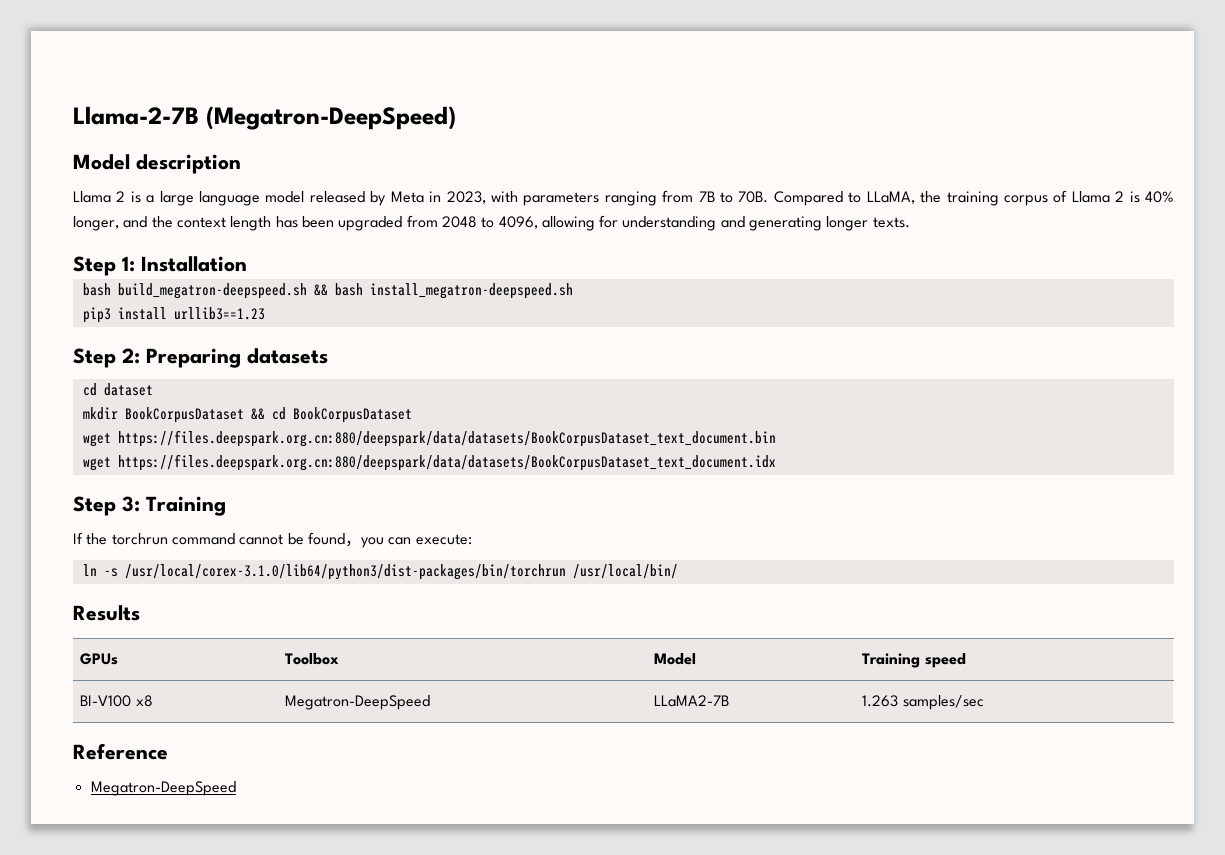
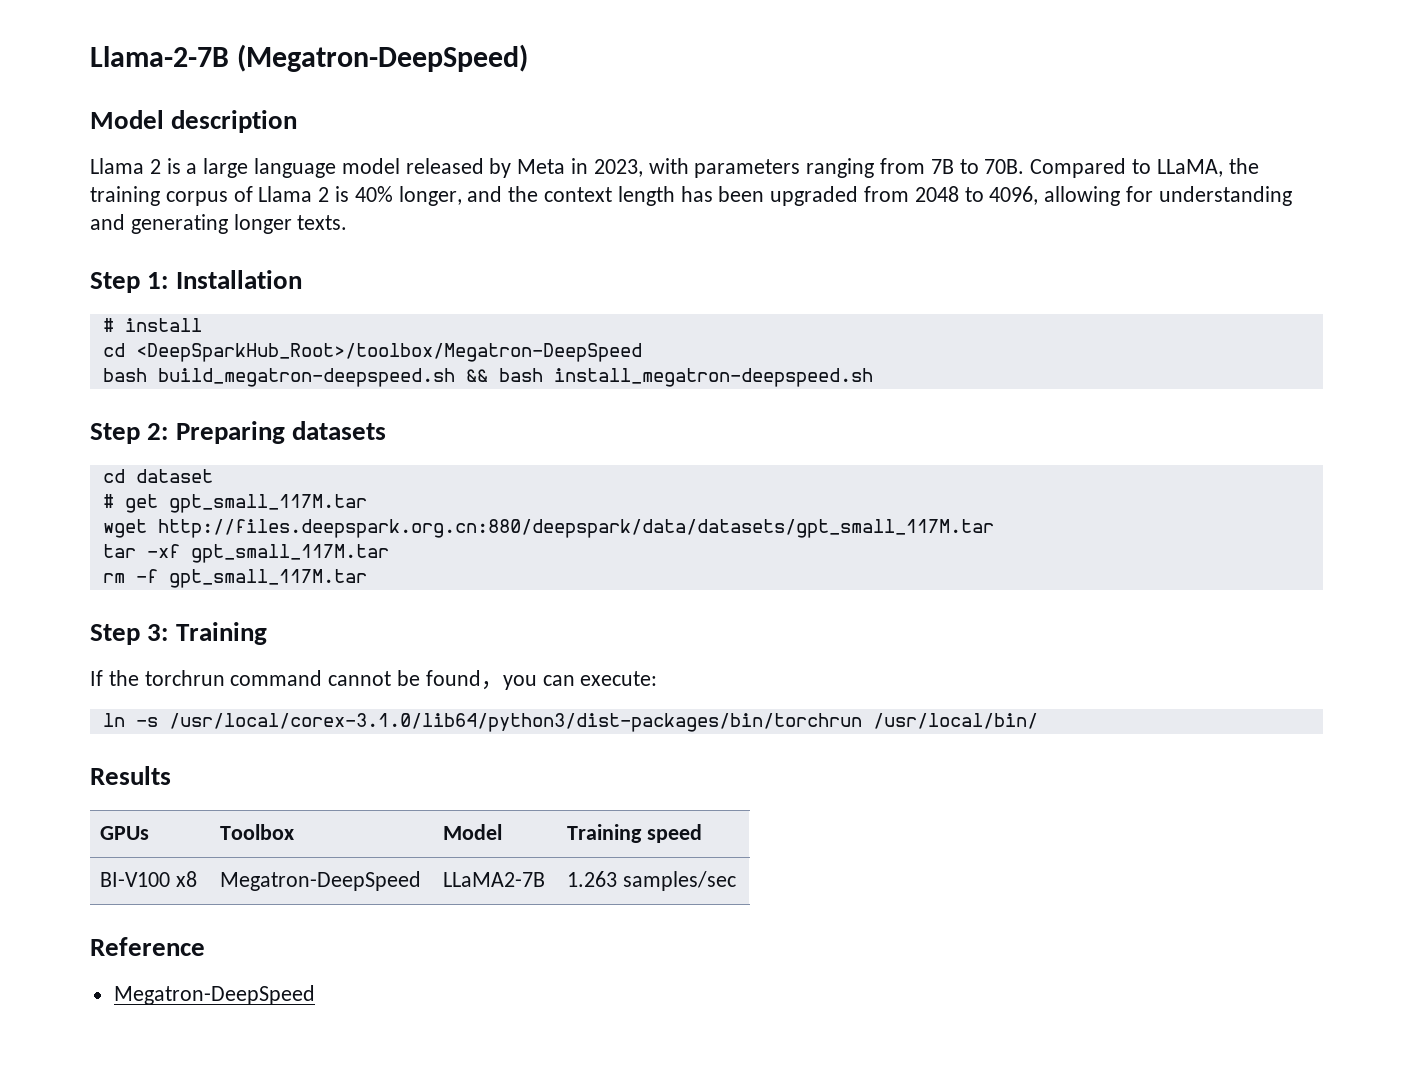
(247, 264) none -> [102,318,202,332] [102,343,642,362] // # install // cd <DeepSparkHub_Root>/toolbox/Megatron-DeepSpeed
[82,307,265,323] // pip3 install urllib3==1.23 -> (873, 377) none
[82,407,412,423] [82,430,776,447] [82,454,776,471] mkdir BookCorpusDataset && cd BookCorpusDataset // wget https://files.deepspark.org.cn:880/deepspark/data/datasets/BookCorpusDataset_text_document.bin // wget https://files.deepspark.org.cn:880/deepspark/data/datasets/BookCorpusDataset_text_document.idx -> [102,494,367,513] [102,519,994,538] [102,544,389,563] [102,569,367,588] # get gpt_small_117M.tar // wget http://files.deepspark.org.cn:880/deepspark/data/datasets/gpt_small_117M.tar // tar -xf gpt_small_117M.tar // rm -f gpt_small_117M.tar

